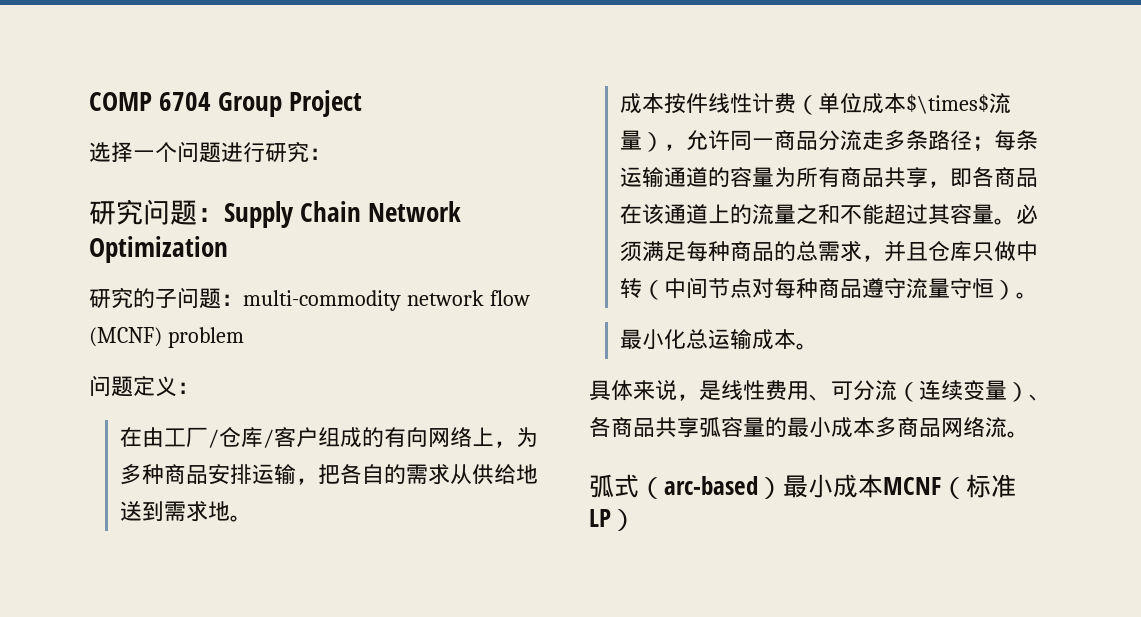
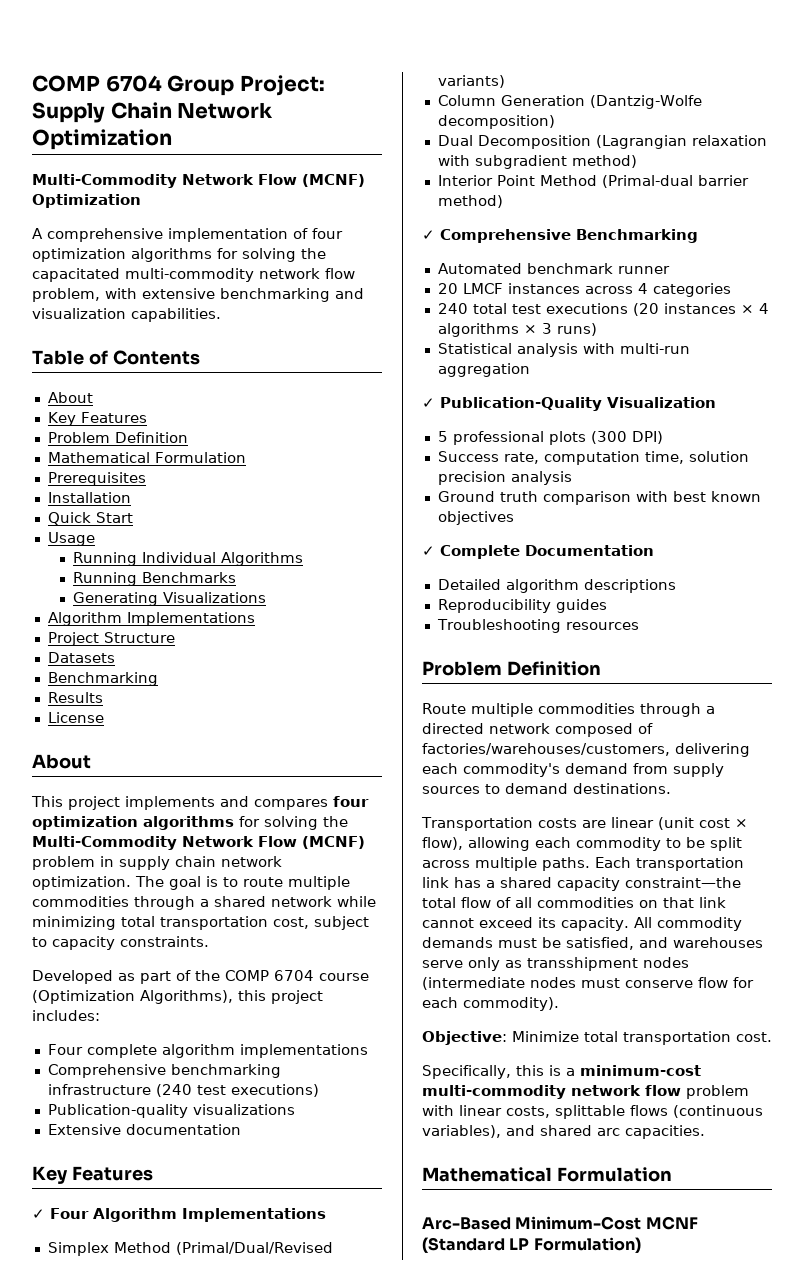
[289,90,363,117] [89,141,331,163] [89,199,462,228] [89,236,228,263] [89,287,530,311] [89,327,244,348] [89,375,199,397] [120,427,539,448] [120,464,539,485] [120,501,253,522] [620,93,1012,115] [620,130,1039,152] [620,167,1039,188] [620,204,1039,225] [620,241,1039,262] [620,277,1039,300] [620,329,819,350] [589,380,1051,402] [589,417,1029,438] [589,474,1016,499] [589,509,636,531] Project // 选择一个问题进行研究： // 研究问题：Supply Chain Network Optimization // 研究的子问题：multi-commodity network flow (MCNF) problem // 问题定义： // 在由工厂/仓库/客户组成的有向网络上，为多种商品安排运输，把各自的需求从供给地送到需求地。 // 成本按件线性计费（单位成本$\times$流量），允许同一商品分流走多条路径；每条运输通道的容量为所有商品共享，即各商品在该通道上的流量之和不能超过其容量。必须满足每种商品的总需求，并且仓库只做中转（中间节点对每种商品遵守流量守恒）。 // 最小化总运输成本。 // 具体来说，是线性费用、可分流（连续变量）、各商品共享弧容量的最小成本多商品网络流。 // 弧式（arc-based）最小成本MCNF（标准LP） -> [239,75,325,96] [32,102,274,123] [32,129,172,150] [32,174,365,188] [32,194,141,208] [32,228,343,242] [32,248,326,262] [32,268,355,282] [32,288,364,302] [32,308,221,322] [32,350,200,365] [47,392,93,403] [47,412,147,426] [47,432,188,443] [47,452,246,463] [47,472,146,486] [47,492,131,503] [47,512,133,525] [47,532,95,546] [73,552,304,566] [73,572,237,586] [73,592,267,606] [47,612,255,626] [47,632,175,646] [47,652,115,663] [47,672,158,686] [47,692,103,703] [47,712,104,723] [32,754,91,769] [31,796,369,810] [32,816,348,830] [32,836,365,850] [32,856,282,870] [32,876,350,890] [32,896,376,910] [32,916,369,930] [32,936,209,950] [32,970,369,984] [32,990,323,1004] [32,1010,100,1021] [47,1044,368,1058] [47,1064,281,1078] [47,1084,319,1097] [47,1104,295,1118] [47,1124,241,1135] [32,1166,153,1184] [32,1208,326,1222] [47,1242,333,1256] [437,75,505,88] [437,95,702,109] [437,115,555,129] [437,135,767,149] [437,155,637,169] [437,175,749,188] [437,195,503,208] [422,229,698,243] [437,263,670,274] [437,283,731,297] [437,303,769,316] [437,323,597,337] [437,343,690,357] [437,363,530,377] [422,397,716,411] [437,431,663,445] [437,451,749,465] [437,471,572,485] [437,491,761,505] [437,511,514,525] [422,545,654,559] [437,579,676,593] [437,599,607,613] [436,619,639,633] [422,661,601,676] [422,703,715,717] [422,723,653,737] [422,743,750,757] [422,763,724,777] [422,783,671,794] [421,817,748,831] [422,837,742,851] [422,857,744,871] [422,877,741,891] [422,897,726,908] [422,917,742,931] [422,937,763,950] [422,957,689,971] [422,977,754,990] [422,997,559,1011] [422,1031,772,1045] [422,1065,701,1079] [422,1085,749,1099] [422,1105,763,1119] [422,1125,705,1139] [422,1167,672,1182] [422,1216,698,1230] [422,1237,641,1253] Project: Supply Chain Network Optimization // Multi-Commodity Network Flow (MCNF) Optimization // A comprehensive implementation of four optimization algorithms for solving the capacitated multi-commodity network flow problem, with extensive benchmarking and visualization capabilities. // Table of Contents // About // Key Features // Problem Definition // Mathematical Formulation // Prerequisites // Installation // Quick Start // Usage // Running Individual Algorithms // Running Benchmarks // Generating Visualizations // Algorithm Implementations // Project Structure // Datasets // Benchmarking // Results // License // About // This project implements and compares four optimization algorithms for solving the Multi-Commodity Network Flow (MCNF) problem in supply chain network optimization. The goal is to route multiple commodities through a shared network while minimizing total transportation cost, subject to capacity constraints. // Developed as part of the COMP 6704 course (Optimization Algorithms), this project includes: // Four complete algorithm implementations // Comprehensive benchmarking infrastructure (240 test executions) // Publication-quality visualizations // Extensive documentation // Key Features // ✓ Four Algorithm Implementations // Simplex Method (Primal/Dual/Revised variants) // Column Generation (Dantzig-Wolfe decomposition) // Dual Decomposition (Lagrangian relaxation with subgradient method) // Interior Point Method (Primal-dual barrier method) // ✓ Comprehensive Benchmarking // Automated benchmark runner // 20 LMCF instances across 4 categories // 240 total test executions (20 instances × 4 algorithms × 3 runs) // Statistical analysis with multi-run aggregation // ✓ Publication-Quality Visualization // 5 professional plots (300 DPI) // Success rate, computation time, solution precision analysis // Ground truth comparison with best known objectives // ✓ Complete Documentation // Detailed algorithm descriptions // Reproducibility guides // Troubleshooting resources // Problem Definition // Route multiple commodities through a directed network composed of factories/warehouses/customers, delivering each commodity's demand from supply sources to demand destinations. // Transportation costs are linear (unit cost × flow), allowing each commodity to be split across multiple paths. Each transportation link has a shared capacity constraint—the total flow of all commodities on that link cannot exceed its capacity. All commodity demands must be satisfied, and warehouses serve only as transshipment nodes (intermediate nodes must conserve flow for each commodity). // Objective: Minimize total transportation cost. // Specifically, this is a minimum-cost multi-commodity network flow problem with linear costs, splittable flows (continuous variables), and shared arc capacities. // Mathematical Formulation // Arc-Based Minimum-Cost MCNF (Standard LP Formulation)

